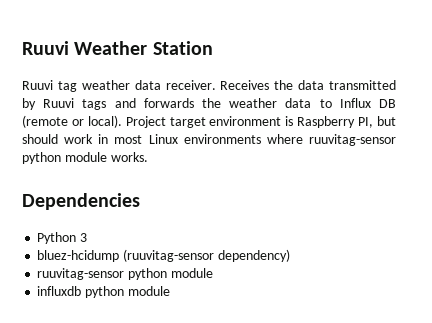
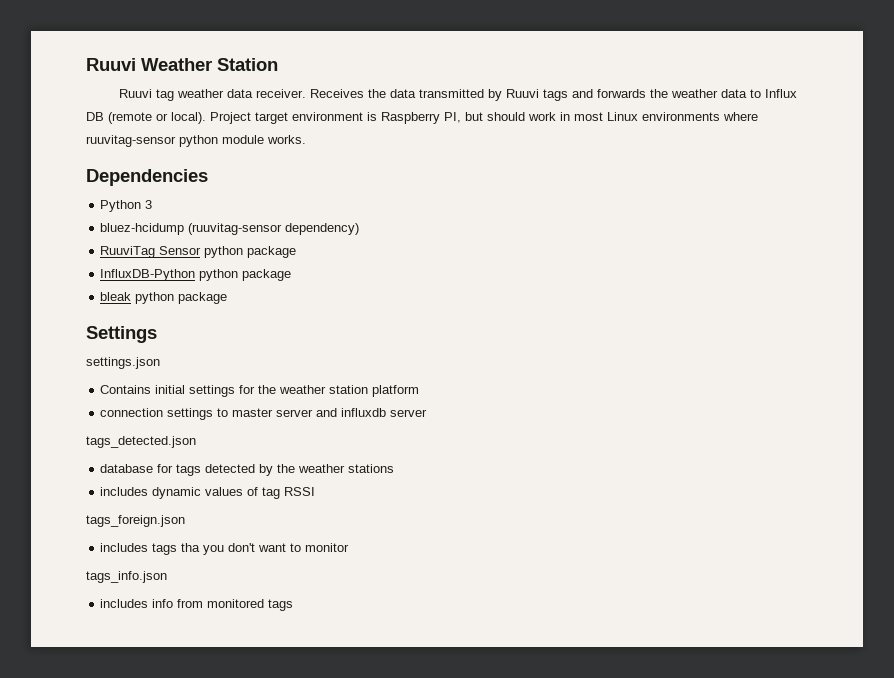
[37,268,213,280] [37,286,170,298] ruuvitag-sensor python module // influxdb python module -> [100,246,297,258] [100,269,292,281] [100,292,228,304] [86,326,157,343] [86,357,160,369] [100,385,420,397] [100,408,428,420] [86,436,196,448] [100,464,395,476] [100,487,316,499] [86,515,185,527] [100,543,350,555] [86,571,167,583] [100,599,294,611] RuuviTag Sensor python package // InfluxDB-Python python package // bleak python package // Settings // settings.json // Contains initial settings for the weather station platform // connection settings to master server and influxdb server // tags_detected.json // database for tags detected by the weather stations // includes dynamic values of tag RSSI // tags_foreign.json // includes tags tha you don't want to monitor // tags_info.json // includes info from monitored tags

